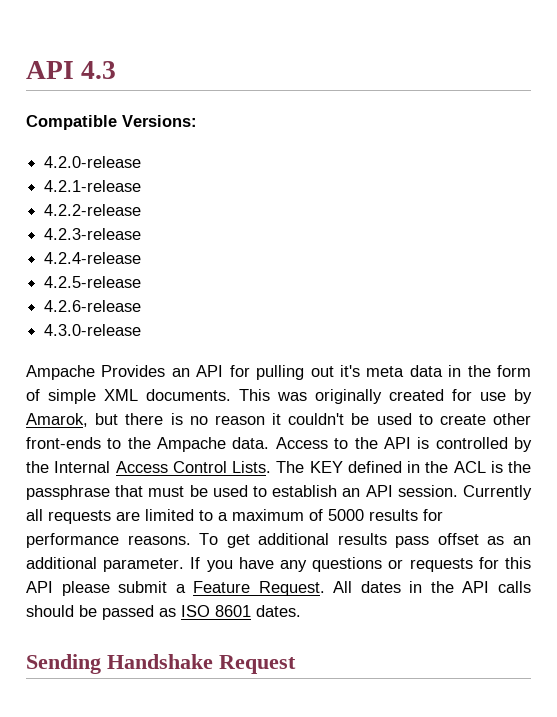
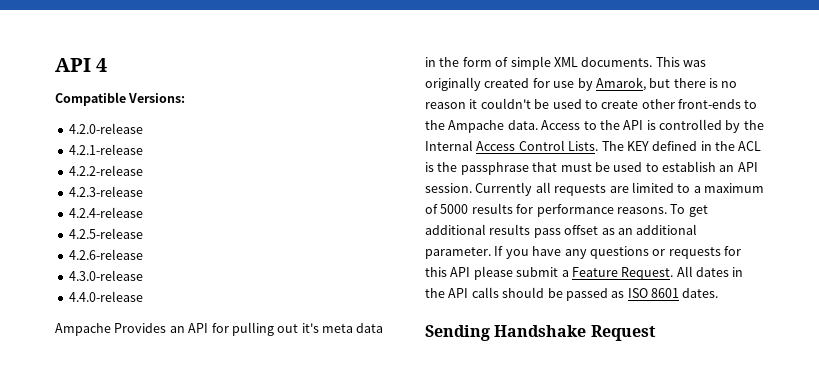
[26,61,117,79] API 4.3 -> [55,58,108,72] API 4
(142, 330) none -> [68,291,143,302] // 4.4.0-release

